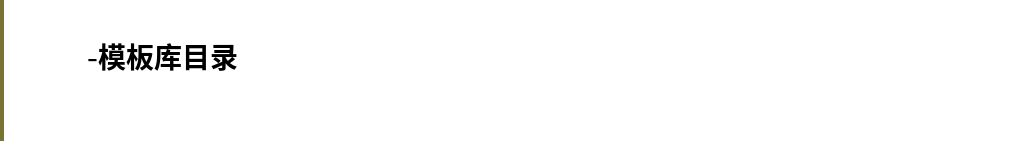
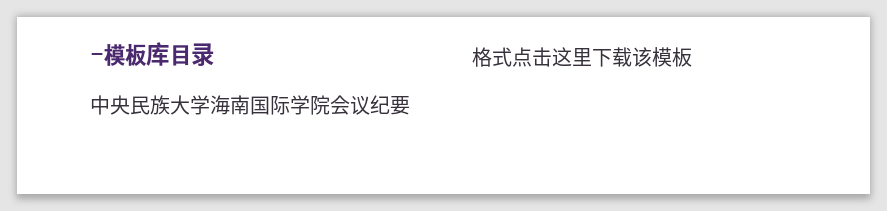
(238, 57) none -> [90,95,410,115] [472,47,692,67] // 中央民族大学海南国际学院会议纪要格式点击这里下载该模板

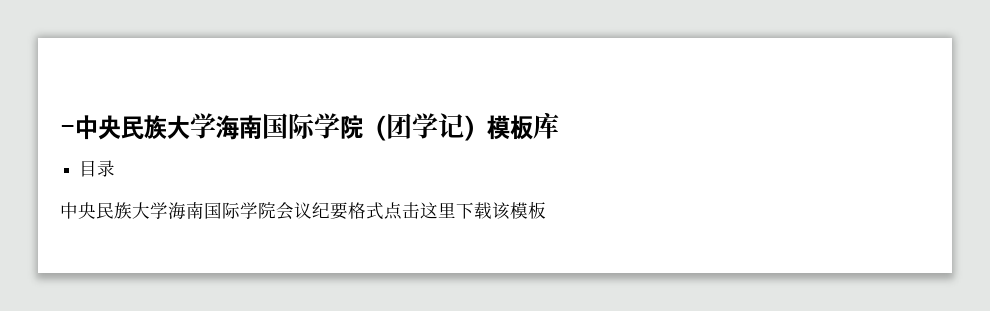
(104, 58) none -> [75,113,487,141] 中央民族大学海南国际学院（团学记）
(170, 54) none -> (559, 125) //

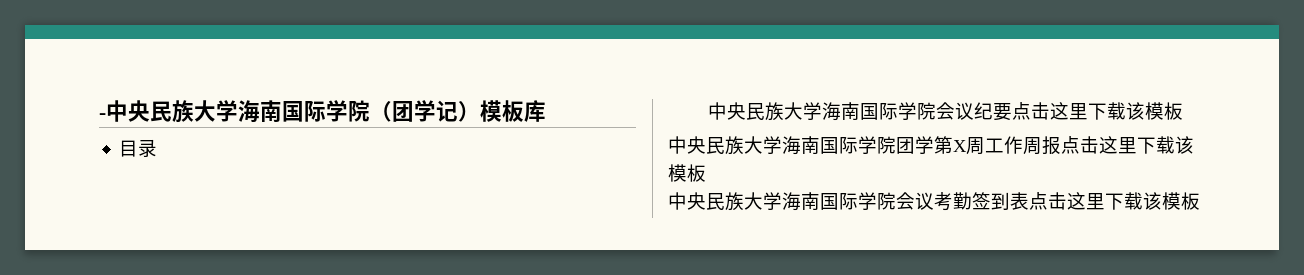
[348,201,546,220] 格式点击这里下载该模板 -> [1011,102,1183,120] [668,136,1194,155] [668,164,706,182] [668,192,1200,211] 点击这里下载该模板 // 中央民族大学海南国际学院团学第X周工作周报点击这里下载该模板 // 中央民族大学海南国际学院会议考勤签到表点击这里下载该模板

